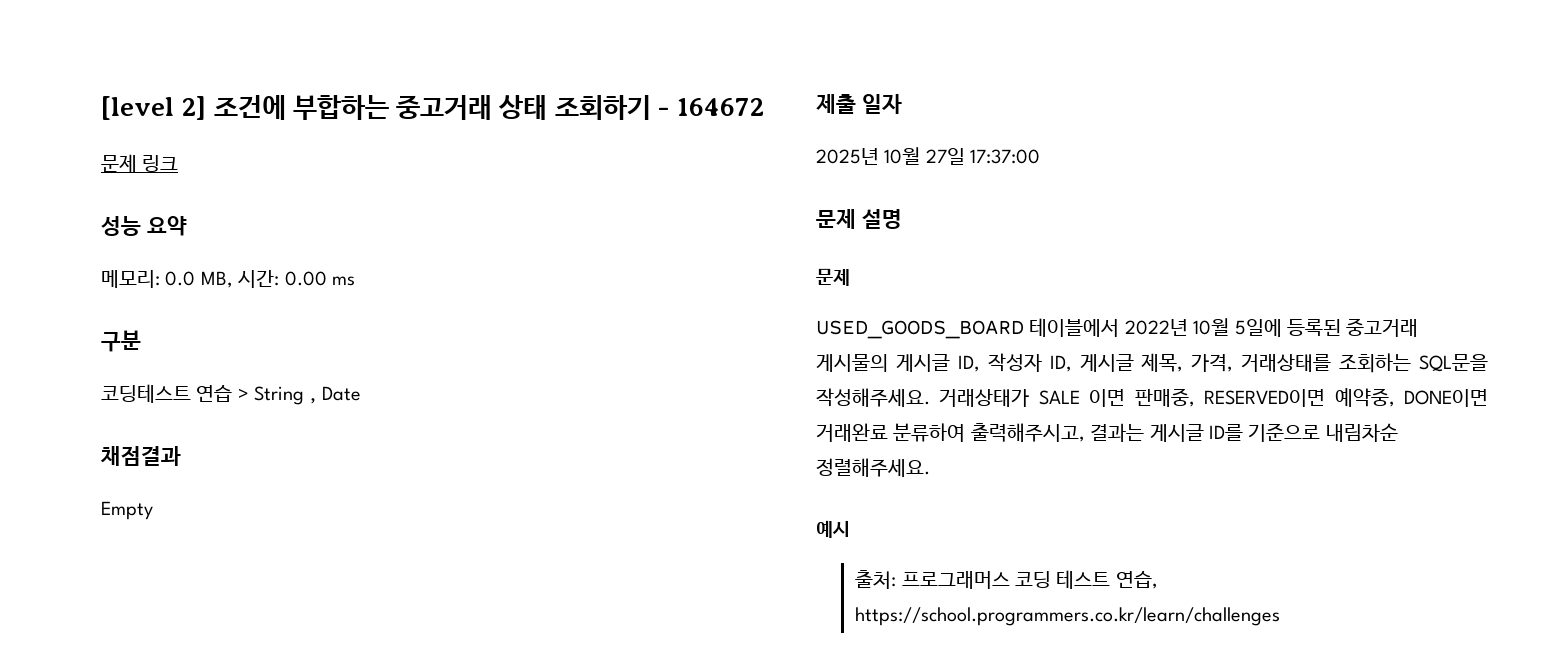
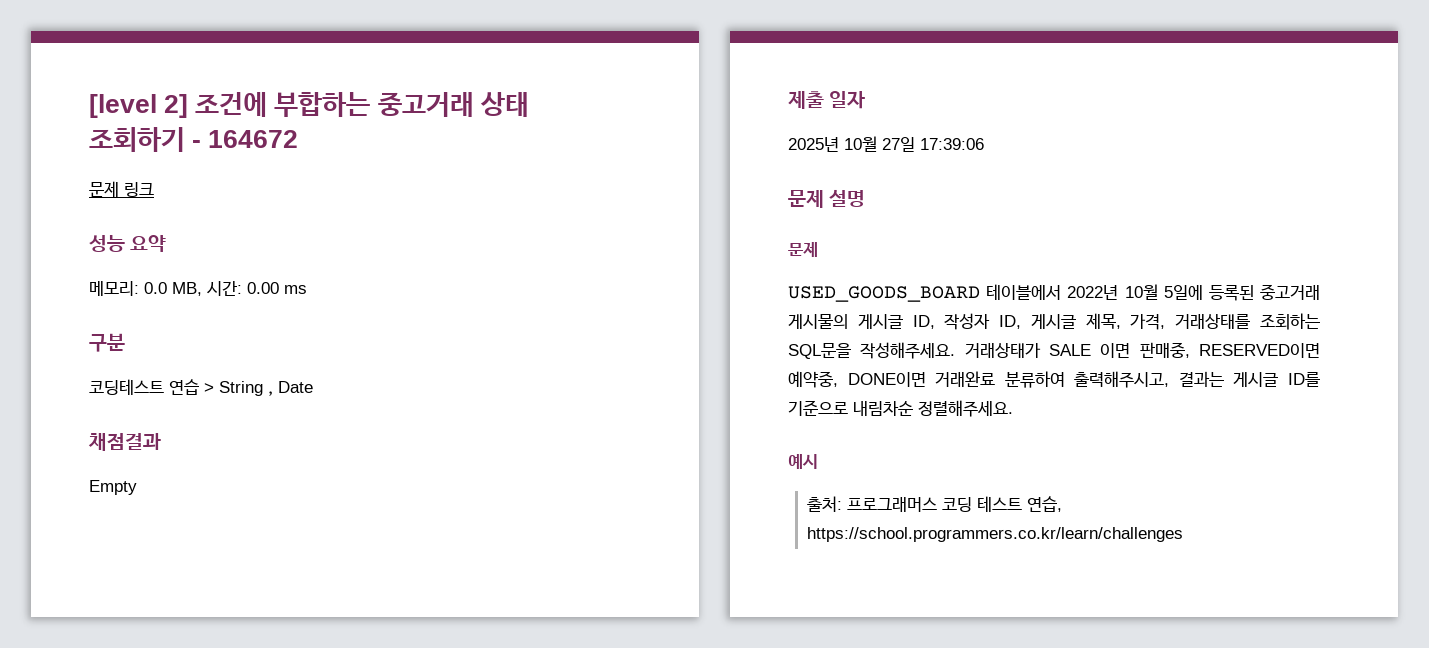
[970,149,1041,164] 17:37:00 -> [920,138,984,150] 17:39:06

